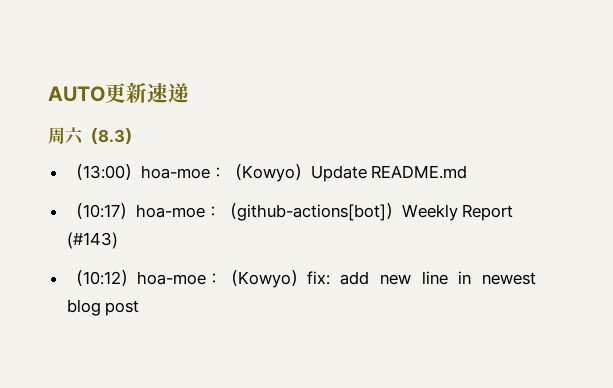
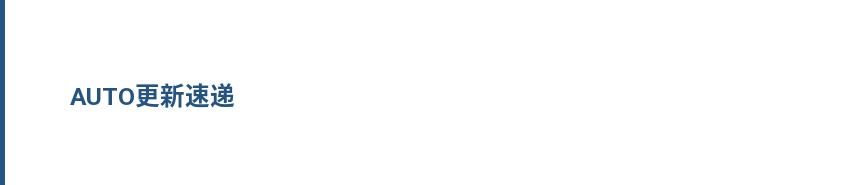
[48,127,141,145] [66,164,468,182] [66,203,514,221] [66,232,118,249] [66,270,537,288] [66,299,140,316] // 周六（8.3） // （13:00）hoa-moe：（Kowyo）Update README.md // （10:17）hoa-moe：（github-actions[bot]）Weekly Report (#143) // （10:12）hoa-moe：（Kowyo）fix: add new line in newest blog post -> (235, 95) none

